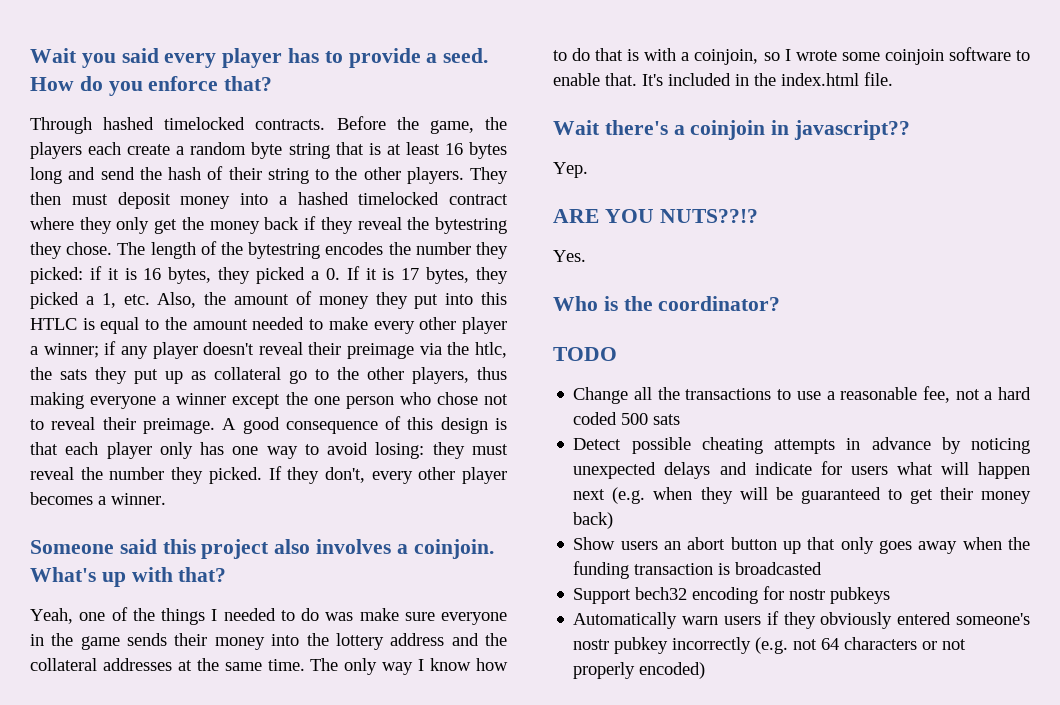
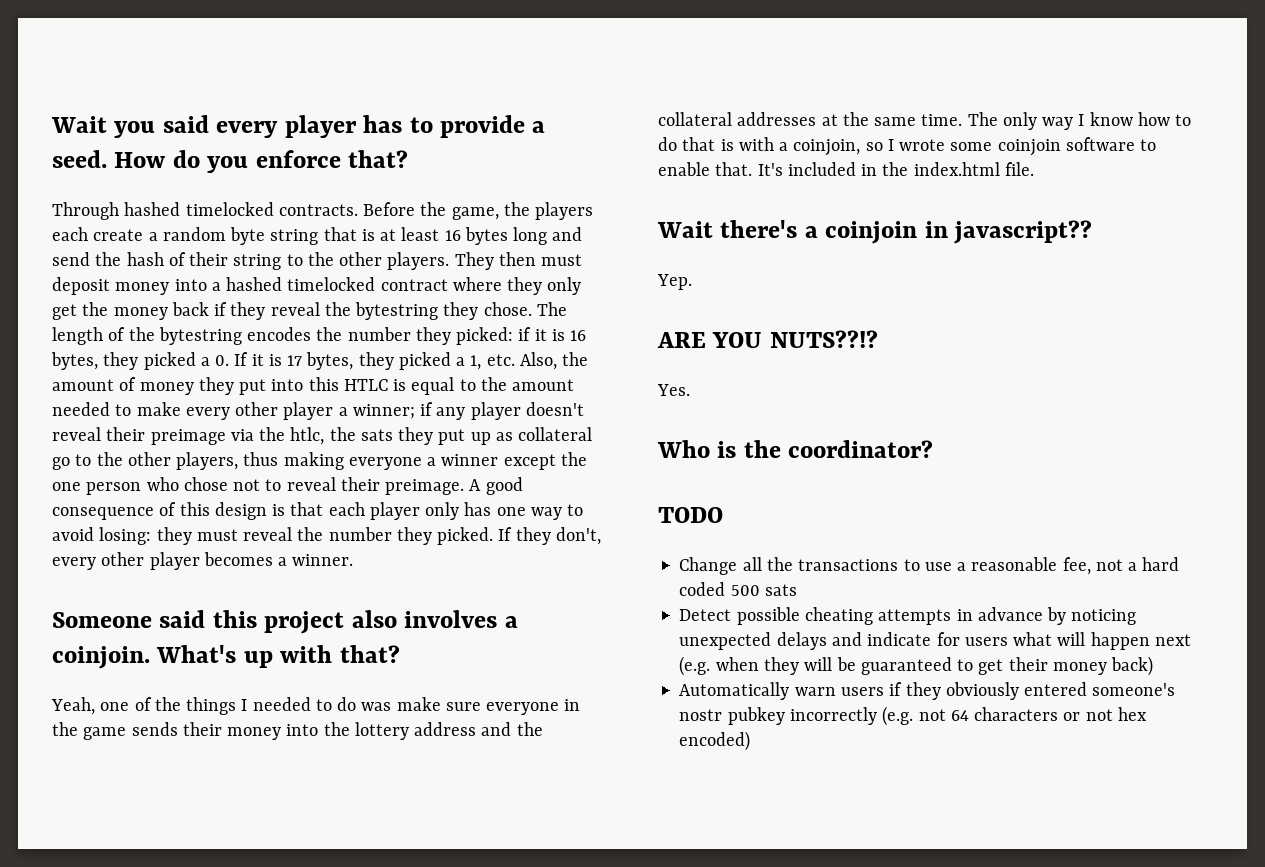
[573,537,1030,554] [573,561,823,579] [573,586,891,604] // Show users an abort button up that only goes away when the funding transaction is broadcasted // Support bech32 encoding for nostr pubkeys -> (1154, 666) none
[573,662,636,679] properly -> [1117,707,1147,721] hex

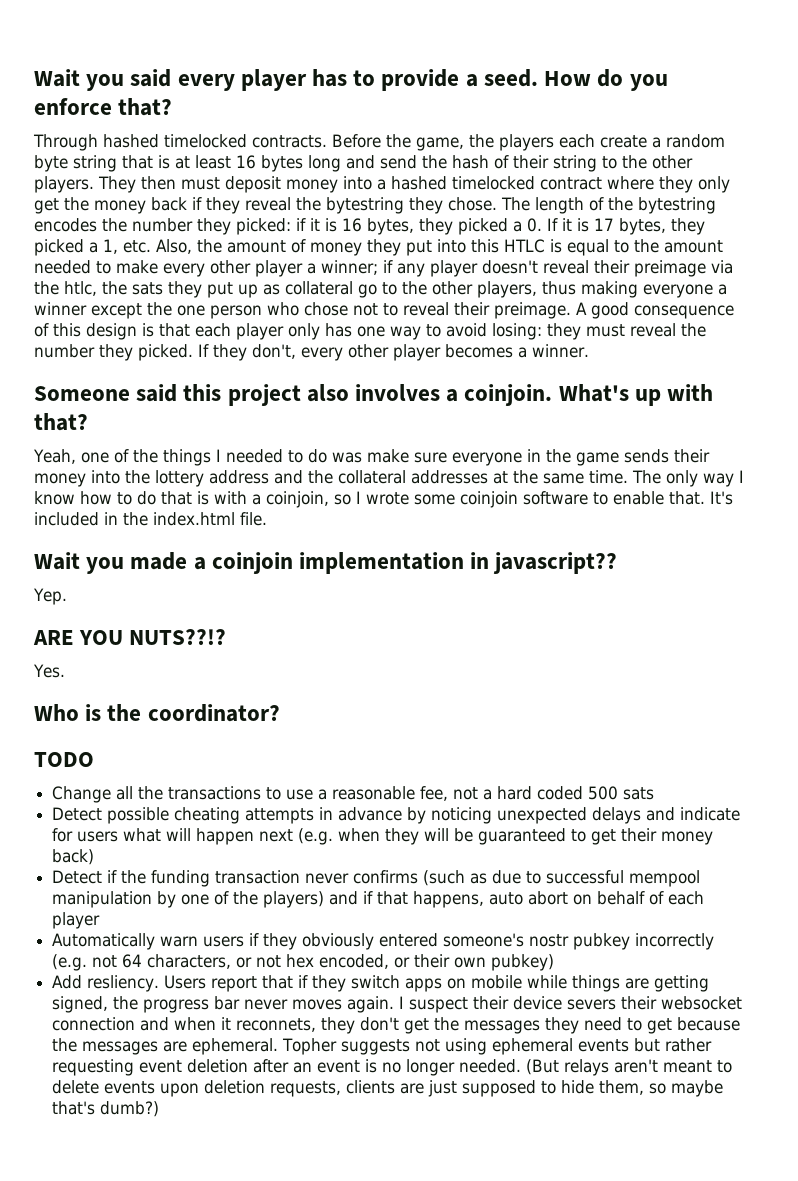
[720,220,798,238] there's -> [86,552,188,574] you made
(918, 232) none -> [299,552,465,574] implementation
(1154, 666) none -> [52,870,701,887] [52,891,705,908] [52,912,101,929] // Detect if the funding transaction never confirms (such as due to successful mempool manipulation by one of the players) and if that happens, auto abort on behalf of each player
[974,707,1059,721] characters -> [147,954,232,969] characters,
[679,731,751,751] encoded) -> [319,954,555,971] [52,975,710,992] [52,996,743,1013] [52,1017,741,1034] [52,1038,713,1055] [52,1059,733,1076] [52,1080,724,1097] [52,1101,160,1117] encoded, or their own pubkey) // Add resliency. Users report that if they switch apps on mobile while things are getting signed, the progress bar never moves again. I suspect their device severs their websocket connection and when it reconnets, they don't get the messages they need to get because the messages are ephemeral. Topher suggests not using ephemeral events but rather requesting event deletion after an event is no longer needed. (But relays aren't meant to delete events upon deletion requests, clients are just supposed to hide them, so maybe that's dumb?)

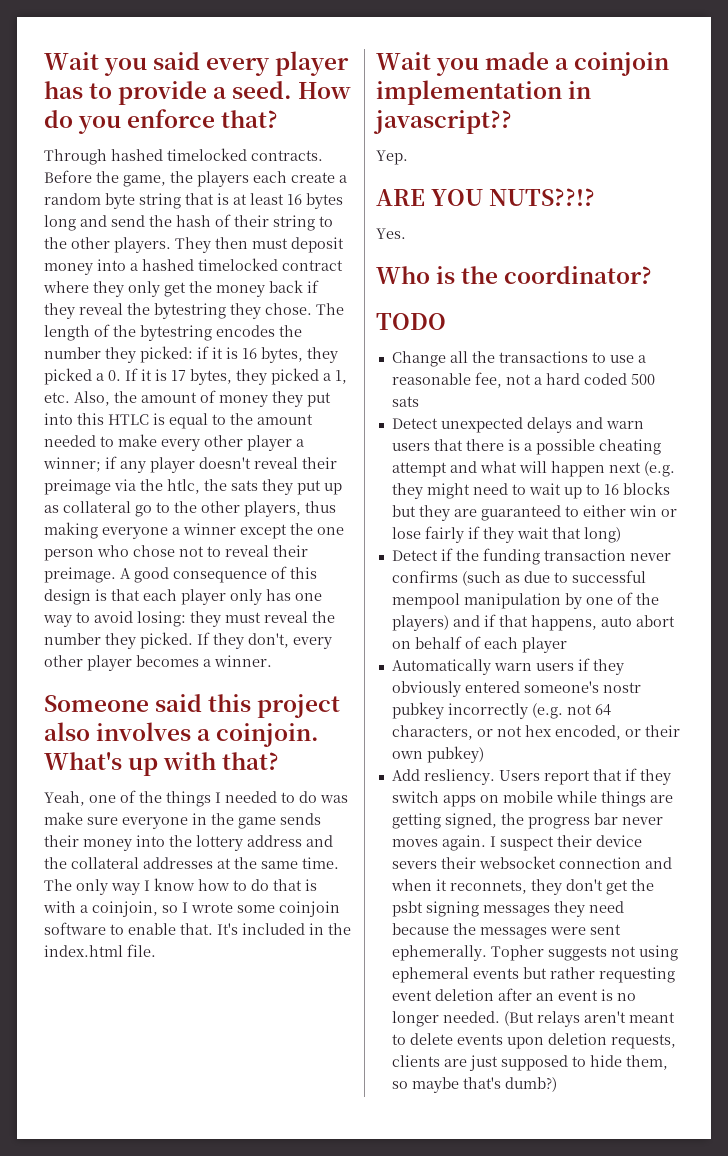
[107,807,741,824] [52,828,119,842] possible cheating attempts in advance by noticing unexpected delays and indicate for users -> [440,417,644,433] [391,439,661,455] [391,461,477,477] unexpected delays and warn users that there is a possible cheating attempt and
[338,828,714,845] [52,849,95,865] when they will be guaranteed to get their money back) -> [391,482,670,499] [391,505,677,521] [391,526,621,543] they might need to wait up to 16 blocks but they are guaranteed to either win or lose fairly if they wait that long)
(460, 1024) none -> [391,901,479,917] psbt signing
[627,1018,673,1034] to get -> (624, 907) none
[163,1038,279,1055] are ephemeral. -> [549,924,621,935] [391,945,487,961] were sent ephemerally.

